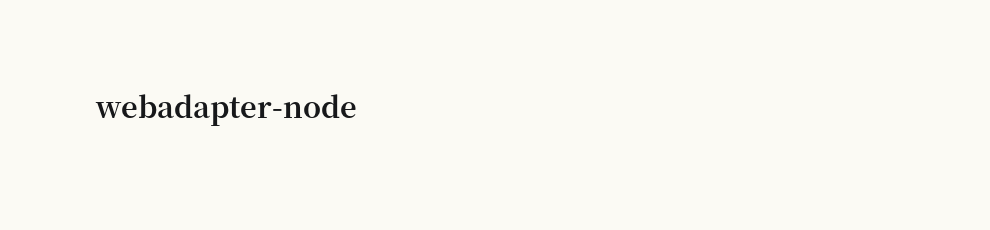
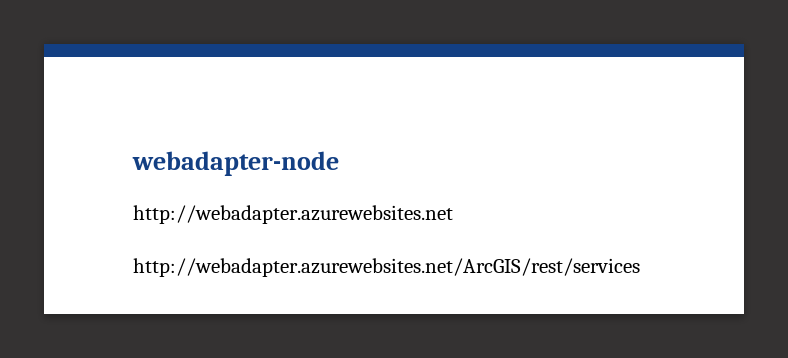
(357, 110) none -> [133,205,453,224] [133,258,640,277] // http://webadapter.azurewebsites.net // http://webadapter.azurewebsites.net/ArcGIS/rest/services

